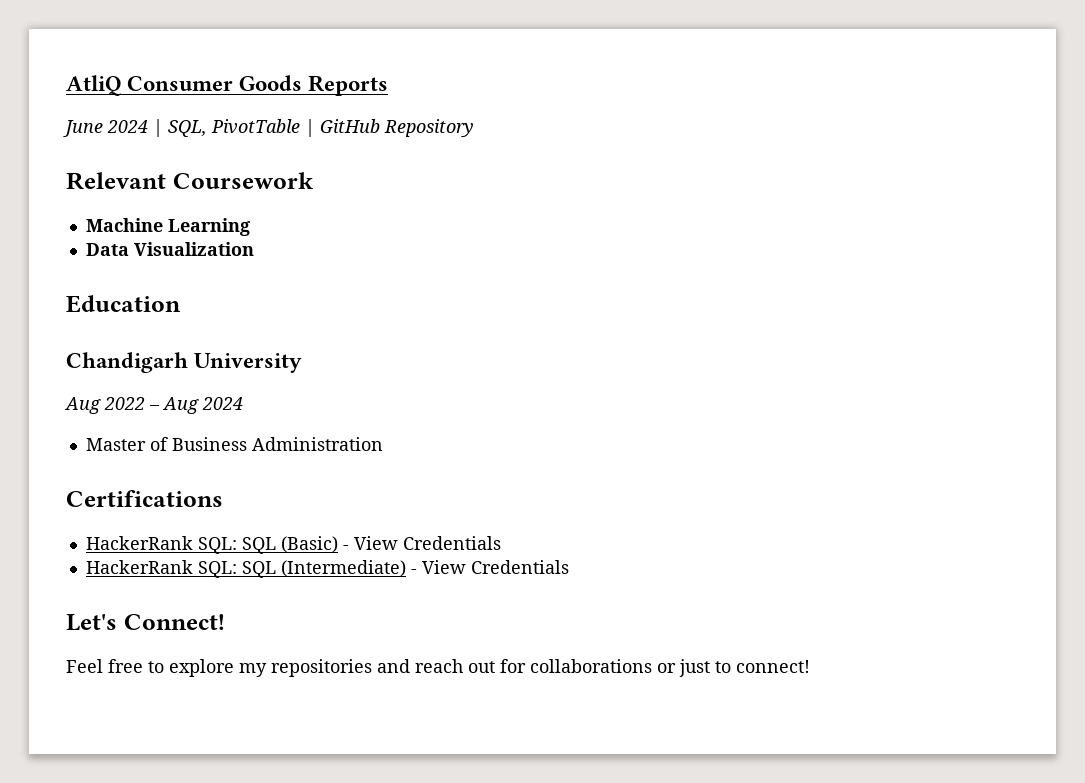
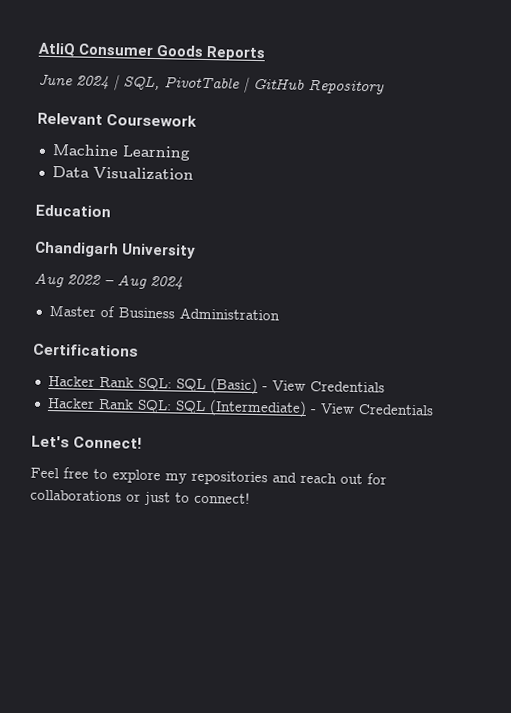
[85,536,193,550] HackerRank -> [47,375,134,388] Hacker Rank
[85,560,193,574] HackerRank -> [46,397,134,410] Hacker Rank

